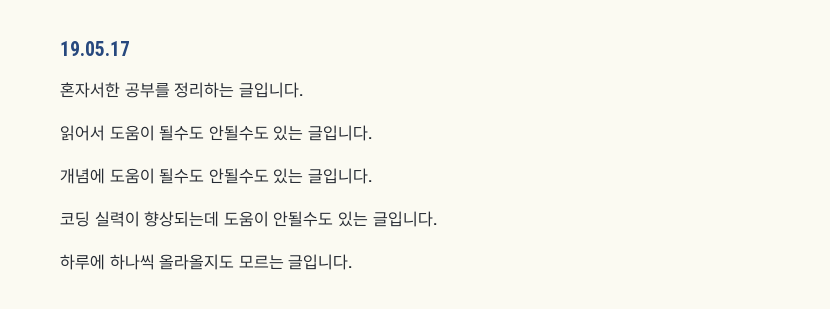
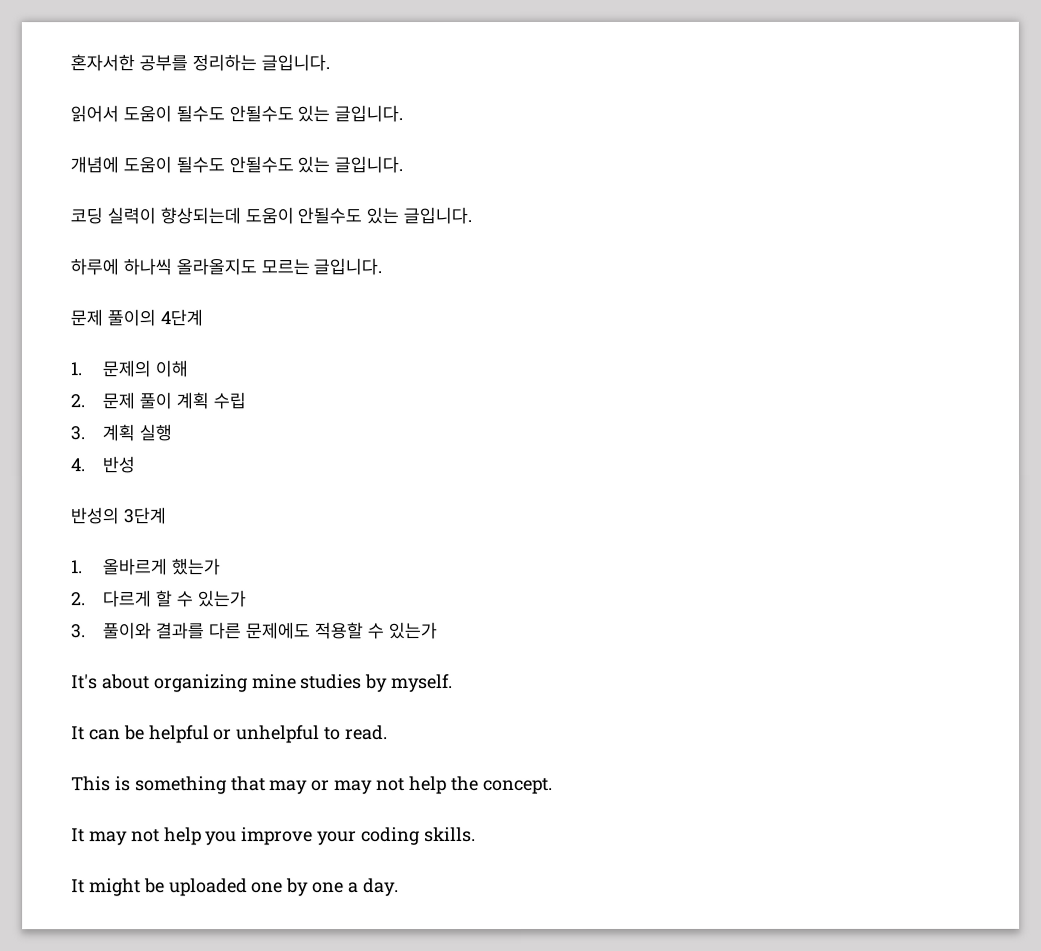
[60,41,130,56] 19.05.17 // -> (70, 63) none
(353, 262) none -> [70,309,203,327] [70,360,189,378] [70,392,247,410] [70,424,173,442] [70,456,136,474] [71,507,167,525] [71,558,222,576] [71,590,248,608] [71,622,438,640] [71,674,454,693] [71,725,389,744] [71,776,553,795] [71,827,476,846] [71,878,399,897] // 문제 풀이의 4단계 // 1. 문제의 이해 // 2. 문제 풀이 계획 수립 // 3. 계획 실행 // 4. 반성 // 반성의 3단계 // 1. 올바르게 했는가 // 2. 다르게 할 수 있는가 // 3. 풀이와 결과를 다른 문제에도 적용할 수 있는가 // It's about organizing mine studies by myself. // It can be helpful or unhelpful to read. // This is something that may or may not help the concept. // It may not help you improve your coding skills. // It might be uploaded one by one a day.

